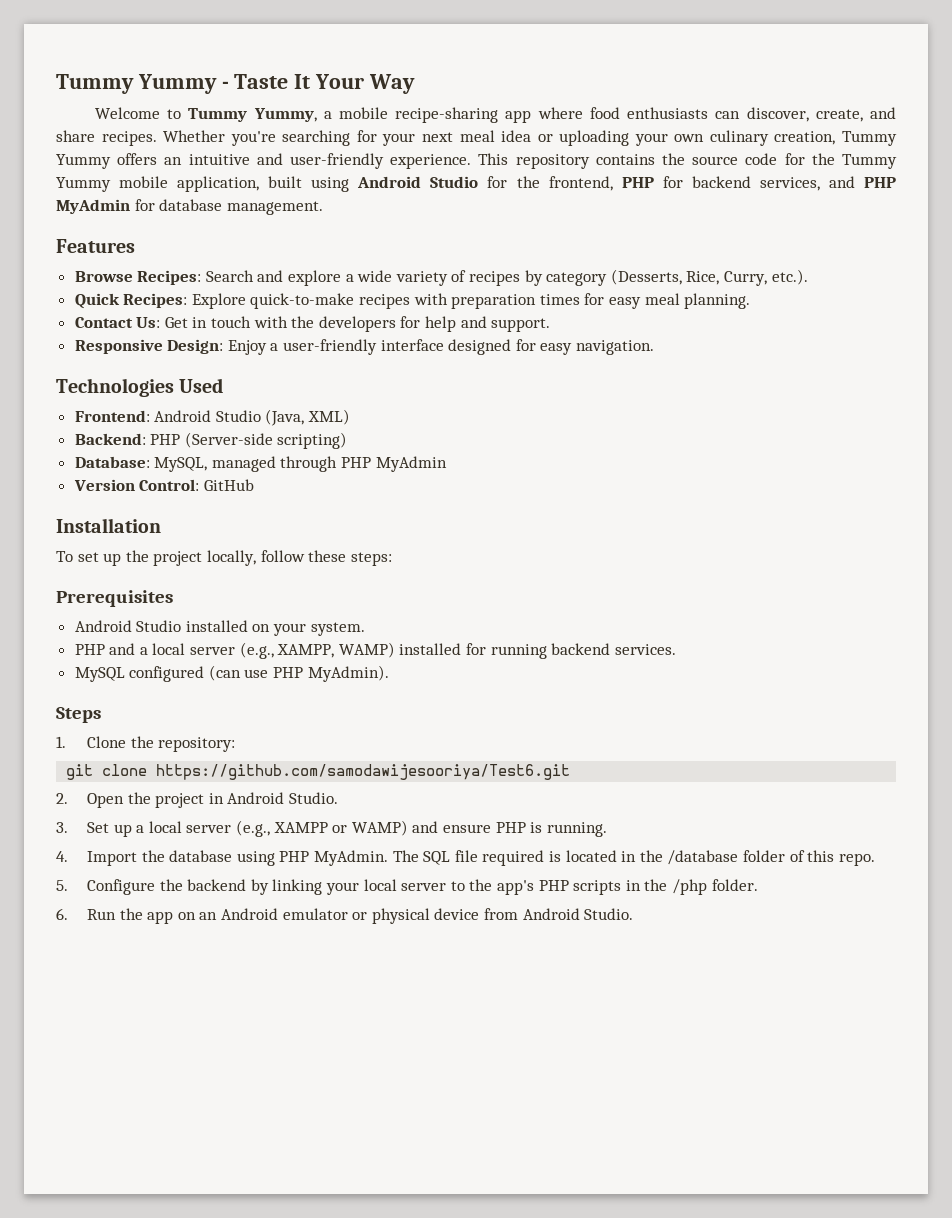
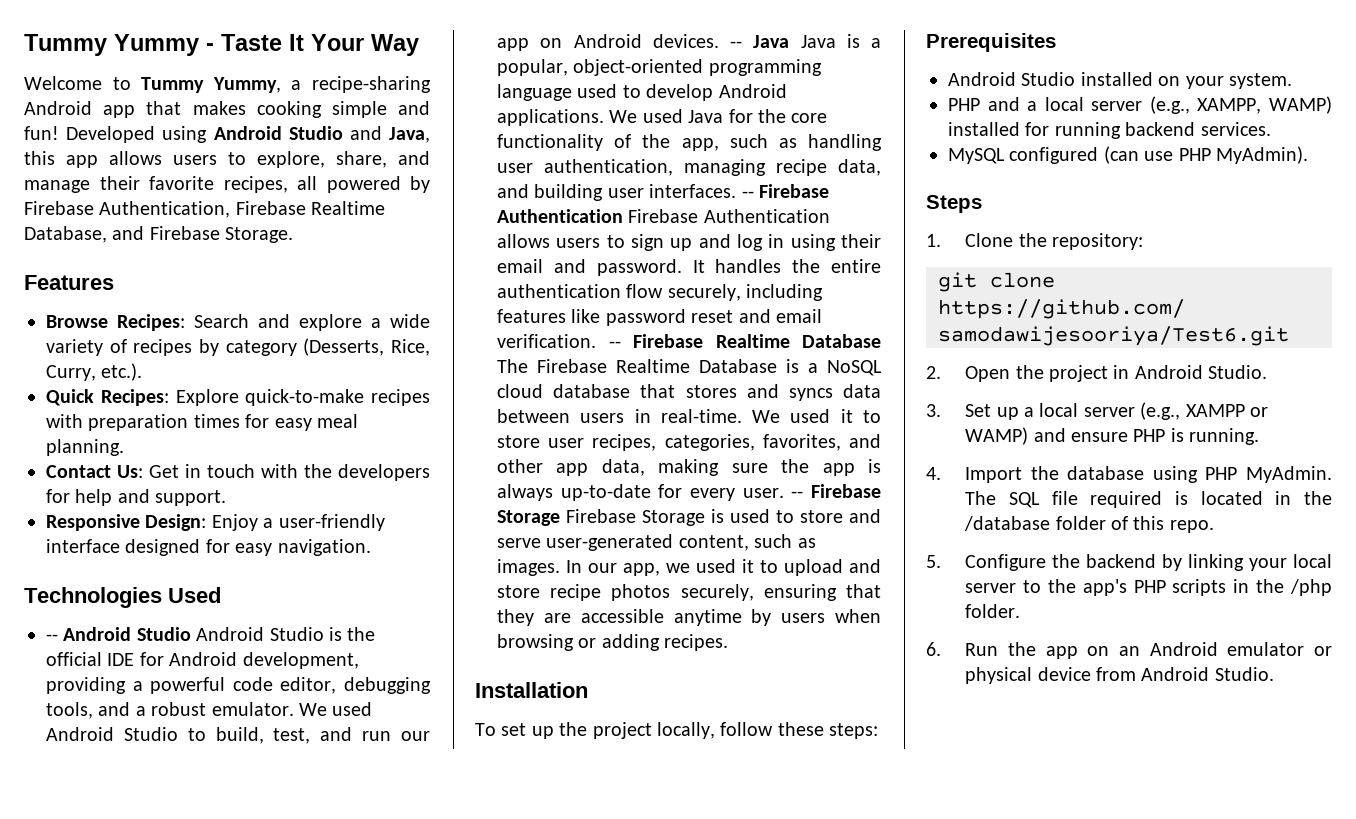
[338,107,896,123] [56,130,897,146] [56,153,898,169] [56,176,897,192] [56,199,323,215] mobile recipe-sharing app where food enthusiasts can discover, create, and share recipes. Whether you're searching for your next meal idea or uploading your own culinary creation, Tummy Yummy offers an intuitive and user-friendly experience. This repository contains the source code for the Tummy Yummy mobile application, built using Android Studio for the frontend, PHP for backend services, and PHP MyAdmin for database management. -> [312,76,431,93] [24,101,431,118] [24,126,431,143] [24,151,430,168] [24,176,430,193] [24,201,386,218] [24,226,294,243] recipe-sharing Android app that makes cooking simple and fun! Developed using Android Studio and Java, this app allows users to explore, share, and manage their favorite recipes, all powered by Firebase Authentication, Firebase Realtime Database, and Firebase Storage.
[74,409,351,426] [74,432,348,449] [74,456,447,472] [73,479,254,491] Frontend: Android Studio (Java, XML) // Backend: PHP (Server-side scripting) // Database: MySQL, managed through PHP MyAdmin // Version Control: GitHub -> [46,627,376,641] [46,652,359,669] [46,677,431,694] [46,702,373,719] [46,727,430,744] [497,34,881,51] [497,59,822,76] [497,84,787,101] [497,109,828,126] [497,134,883,151] [497,159,881,176] [497,184,829,201] [497,209,830,223] [497,234,881,251] [497,259,881,276] [497,284,824,301] [497,309,822,326] [497,334,881,348] [497,359,882,376] [497,384,882,401] [497,409,881,423] [497,434,881,451] [497,459,881,476] [497,484,882,501] [497,509,881,526] [497,534,816,551] [497,559,881,576] [497,584,881,601] [497,609,881,626] [497,634,729,651] -- Android Studio Android Studio is the official IDE for Android development, providing a powerful code editor, debugging tools, and a robust emulator. We used Android Studio to build, test, and run our app on Android devices. -- Java Java is a popular, object-oriented programming language used to develop Android applications. We used Java for the core functionality of the app, such as handling user authentication, managing recipe data, and building user interfaces. -- Firebase Authentication Firebase Authentication allows users to sign up and log in using their email and password. It handles the entire authentication flow securely, including features like password reset and email verification. -- Firebase Realtime Database The Firebase Realtime Database is a NoSQL cloud database that stores and syncs data between users in real-time. We used it to store user recipes, categories, favorites, and other app data, making sure the app is always up-to-date for every user. -- Firebase Storage Firebase Storage is used to store and serve user-generated content, such as images. In our app, we used it to upload and store recipe photos securely, ensuring that they are accessible anytime by users when browsing or adding recipes.

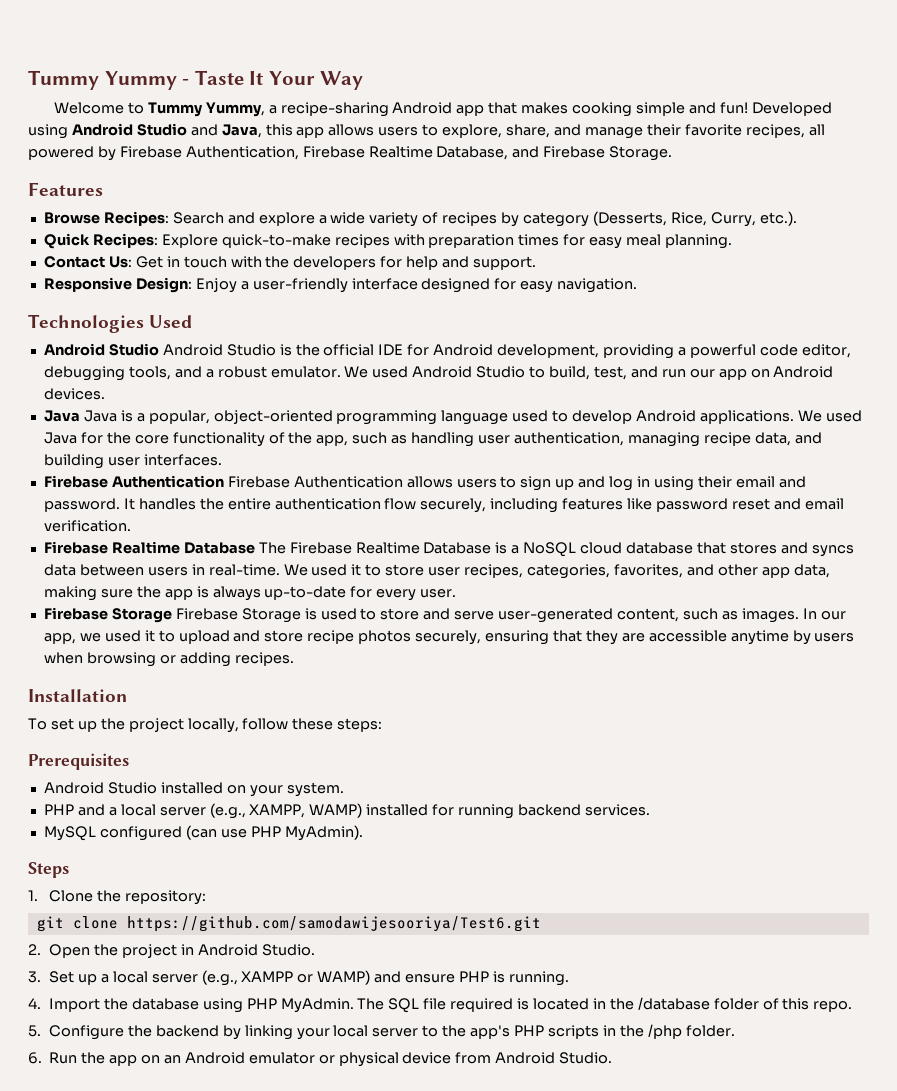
[46,634,58,641] -- -> (193, 321) none
[730,41,742,48] -- -> (105, 394) //
[741,191,754,198] -- -> (222, 460) //
[608,341,621,348] -- -> (131, 526) //
[791,491,804,498] -- -> (457, 593) //

